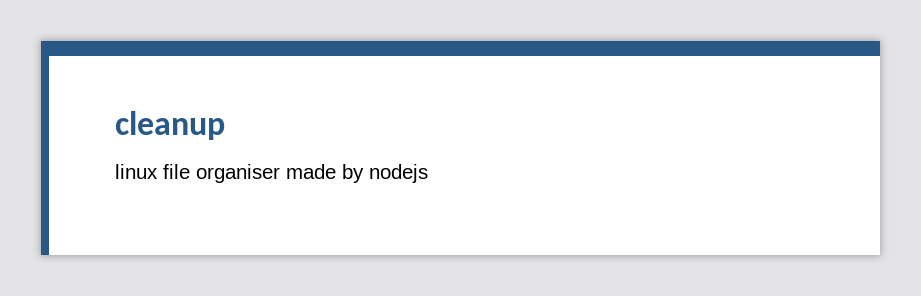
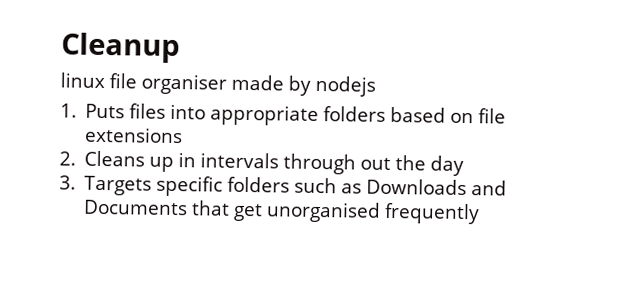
[115,111,225,140] cleanup -> [61,32,180,64] Cleanup
(428, 173) none -> [60,103,507,126] [84,126,184,144] [59,150,465,177] [59,175,508,197] [83,199,481,225] // 1. Puts files into appropriate folders based on file extensions // 2. Cleans up in intervals through out the day // 3. Targets specific folders such as Downloads and Documents that get unorganised frequently

